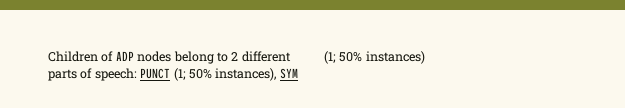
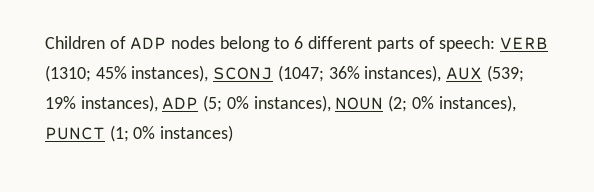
[231,52,239,61] 2 -> [294,36,304,49] 6
[140,68,298,81] [324,51,363,64] PUNCT (1; 50% instances), SYM (1; 50% -> [499,37,548,50] [45,65,524,82] [45,95,516,112] [45,125,156,142] VERB (1310; 45% instances), SCONJ (1047; 36% instances), AUX (539; 19% instances), ADP (5; 0% instances), NOUN (2; 0% instances), PUNCT (1; 0%

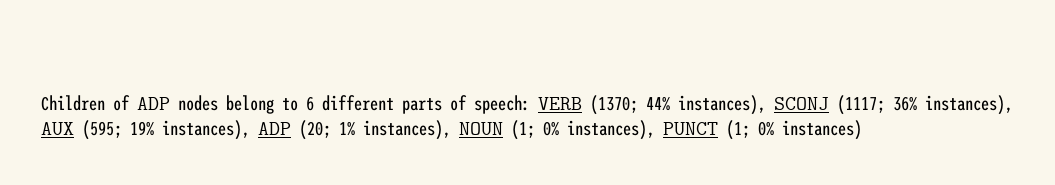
[45,65,127,82] (1310; 45% -> [590,95,670,115] (1370; 44%
[277,65,324,82] (1047; -> [837,95,885,115] (1117;
[486,65,524,82] (539; -> [82,120,122,140] (595;
[203,95,249,112] (5; 0% -> [299,120,355,140] (20; 1%
[388,95,408,112] (2; -> [511,120,535,140] (1;

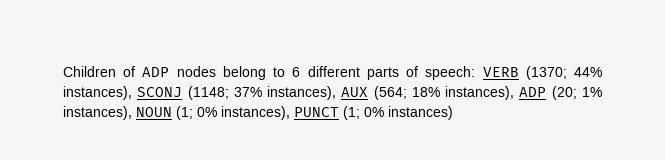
[837,95,1013,115] [41,120,154,140] (1117; 36% instances), AUX (595; 19% -> [187,86,440,100] (1148; 37% instances), AUX (564; 18%

